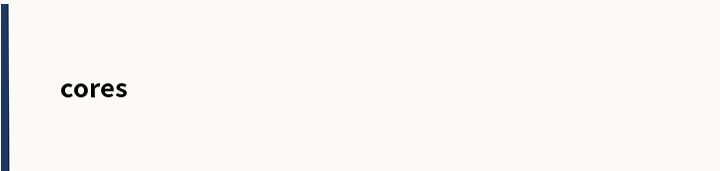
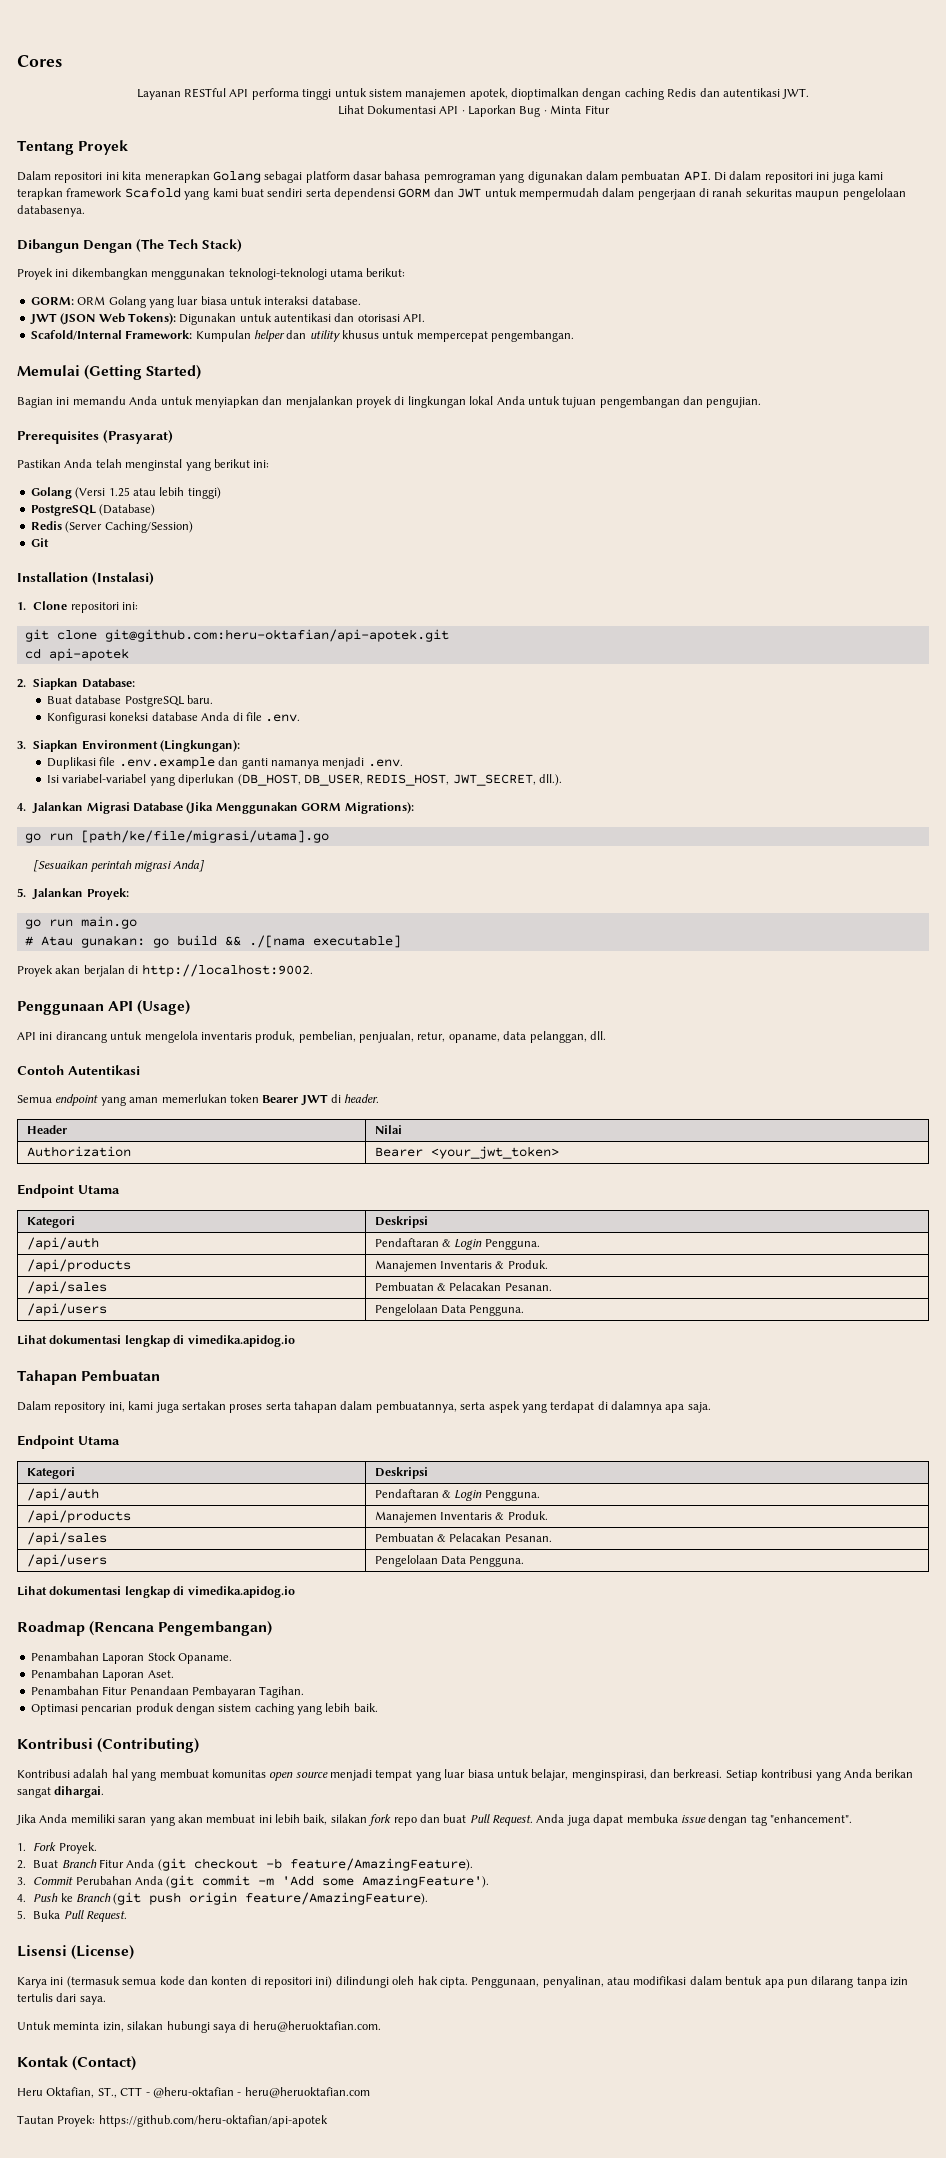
[59,83,129,98] cores -> [17,55,62,67] [136,88,810,100] [337,105,610,117] [17,140,129,155] [17,171,883,183] [17,187,906,200] [17,205,85,217] [17,239,242,253] [17,268,406,280] [30,296,361,308] [29,313,426,325] [30,330,575,342] [17,365,202,380] [17,396,762,408] [17,430,173,444] [17,459,270,471] [30,487,221,499] [30,504,156,516] [30,521,193,533] [30,538,49,547] [17,572,154,585] [17,601,139,613] [24,629,449,642] [24,648,129,661] [17,678,135,690] [47,695,214,707] [47,712,301,724] [17,740,241,752] [47,757,403,769] [47,774,563,786] [17,802,414,814] [24,830,329,843] [33,860,205,872] [17,888,129,900] [24,916,137,929] [24,935,401,948] [17,964,313,977] [17,1000,191,1015] [17,1031,606,1043] [17,1065,140,1075] [17,1094,380,1106] [26,1125,67,1134] [374,1125,402,1134] [26,1146,131,1157] [374,1146,559,1159] [17,1184,120,1198] [26,1216,75,1228] [374,1216,428,1228] [26,1237,99,1250] [374,1238,540,1250] [26,1259,131,1272] [374,1260,548,1272] [26,1281,107,1294] [374,1282,552,1291] [26,1303,107,1316] [374,1304,525,1316] [17,1335,295,1347] [17,1370,161,1385] [17,1401,711,1413] [17,1435,120,1449] [26,1467,75,1479] [374,1467,428,1479] [26,1488,99,1501] [374,1489,540,1501] [26,1510,131,1523] [374,1511,548,1523] [26,1532,107,1545] [374,1533,552,1542] [26,1554,107,1567] [374,1555,525,1567] [17,1586,295,1598] [17,1621,273,1636] [30,1652,232,1664] [30,1669,174,1681] [30,1686,305,1698] [30,1703,378,1715] [17,1738,200,1753] [17,1769,914,1781] [17,1786,105,1798] [16,1814,852,1826] [17,1842,97,1854] [17,1858,473,1871] [17,1875,490,1888] [17,1892,429,1905] [17,1910,128,1922] [17,1945,135,1960] [17,1976,908,1988] [17,1993,106,2005] [17,2021,381,2033] [17,2056,137,2071] [17,2087,370,2098] [17,2115,328,2127] Cores // Layanan RESTful API performa tinggi untuk sistem manajemen apotek, dioptimalkan dengan caching Redis dan autentikasi JWT. // Lihat Dokumentasi API · Laporkan Bug · Minta Fitur // Tentang Proyek // Dalam repositori ini kita menerapkan Golang sebagai platform dasar bahasa pemrograman yang digunakan dalam pembuatan API. Di dalam repositori ini juga kami terapkan framework Scafold yang kami buat sendiri serta dependensi GORM dan JWT untuk mempermudah dalam pengerjaan di ranah sekuritas maupun pengelolaan databasenya. // Dibangun Dengan (The Tech Stack) // Proyek ini dikembangkan menggunakan teknologi-teknologi utama berikut: // GORM: ORM Golang yang luar biasa untuk interaksi database. // JWT (JSON Web Tokens): Digunakan untuk autentikasi dan otorisasi API. // Scafold/Internal Framework: Kumpulan helper dan utility khusus untuk mempercepat pengembangan. // Memulai (Getting Started) // Bagian ini memandu Anda untuk menyiapkan dan menjalankan proyek di lingkungan lokal Anda untuk tujuan pengembangan dan pengujian. // Prerequisites (Prasyarat) // Pastikan Anda telah menginstal yang berikut ini: // Golang (Versi 1.25 atau lebih tinggi) // PostgreSQL (Database) // Redis (Server Caching/Session) // Git // Installation (Instalasi) // 1. Clone repositori ini: // git clone git@github.com:heru-oktafian/api-apotek.git // cd api-apotek // 2. Siapkan Database: // Buat database PostgreSQL baru. // Konfigurasi koneksi database Anda di file .env. // 3. Siapkan Environment (Lingkungan): // Duplikasi file .env.example dan ganti namanya menjadi .env. // Isi variabel-variabel yang diperlukan (DB_HOST, DB_USER, REDIS_HOST, JWT_SECRET, dll.). // 4. Jalankan Migrasi Database (Jika Menggunakan GORM Migrations): // go run [path/ke/file/migrasi/utama].go // [Sesuaikan perintah migrasi Anda] // 5. Jalankan Proyek: // go run main.go // # Atau gunakan: go build && ./[nama executable] // Proyek akan berjalan di http://localhost:9002. // Penggunaan API (Usage) // API ini dirancang untuk mengelola inventaris produk, pembelian, penjualan, retur, opaname, data pelanggan, dll. // Contoh Autentikasi // Semua endpoint yang aman memerlukan token Bearer JWT di header. // Header | Nilai // Authorization | Bearer <your_jwt_token> // Endpoint Utama // Kategori | Deskripsi // /api/auth | Pendaftaran & Login Pengguna. // /api/products | Manajemen Inventaris & Produk. // /api/sales | Pembuatan & Pelacakan Pesanan. // /api/users | Pengelolaan Data Pengguna. // Lihat dokumentasi lengkap di vimedika.apidog.io // Tahapan Pembuatan // Dalam repository ini, kami juga sertakan proses serta tahapan dalam pembuatannya, serta aspek yang terdapat di dalamnya apa saja. // Endpoint Utama // Kategori | Deskripsi // /api/auth | Pendaftaran & Login Pengguna. // /api/products | Manajemen Inventaris & Produk. // /api/sales | Pembuatan & Pelacakan Pesanan. // /api/users | Pengelolaan Data Pengguna. // Lihat dokumentasi lengkap di vimedika.apidog.io // Roadmap (Rencana Pengembangan) // Penambahan Laporan Stock Opaname. // Penambahan Laporan Aset. // Penambahan Fitur Penandaan Pembayaran Tagihan. // Optimasi pencarian produk dengan sistem caching yang lebih baik. // Kontribusi (Contributing) // Kontribusi adalah hal yang membuat komunitas open source menjadi tempat yang luar biasa untuk belajar, menginspirasi, dan berkreasi. Setiap kontribusi yang Anda berikan sangat dihargai. // Jika Anda memiliki saran yang akan membuat ini lebih baik, silakan fork repo dan buat Pull Request. Anda juga dapat membuka issue dengan tag "enhancement". // 1. Fork Proyek. // 2. Buat Branch Fitur Anda (git checkout -b feature/AmazingFeature). // 3. Commit Perubahan Anda (git commit -m 'Add some AmazingFeature'). // 4. Push ke Branch (git push origin feature/AmazingFeature). // 5. Buka Pull Request. // Lisensi (License) // Karya ini (termasuk semua kode dan konten di repositori ini) dilindungi oleh hak cipta. Penggunaan, penyalinan, atau modifikasi dalam bentuk apa pun dilarang tanpa izin tertulis dari saya. // Untuk meminta izin, silakan hubungi saya di heru@heruoktafian.com. // Kontak (Contact) // Heru Oktafian, ST., CTT - @heru-oktafian - heru@heruoktafian.com // Tautan Proyek: https://github.com/heru-oktafian/api-apotek

